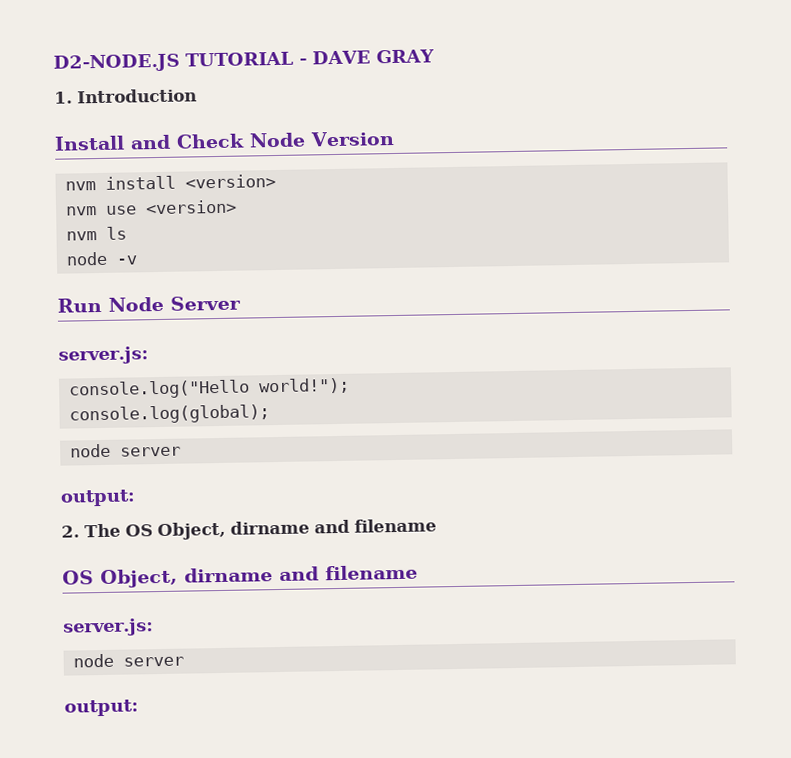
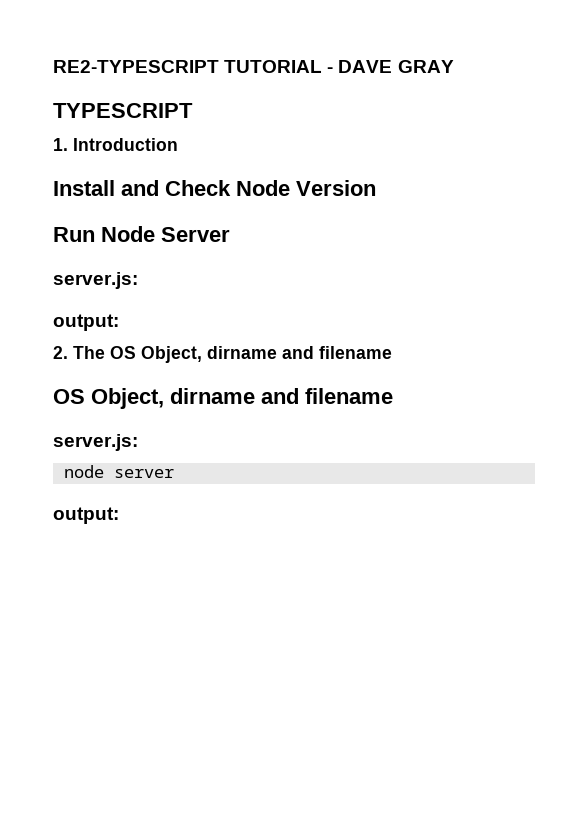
[53,53,180,73] D2-NODE.JS -> [53,60,219,73] RE2-TYPESCRIPT
(435, 56) none -> [53,103,193,118] // TYPESCRIPT
[64,174,276,191] [65,199,237,216] [65,226,127,241] [65,251,138,266] // nvm install <version> // nvm use <version> // nvm ls // node -v -> (376, 188) none
[68,377,350,400] [68,404,270,425] [69,443,181,458] // console.log("Hello world!"); // console.log(global); // node server -> (138, 280) none

